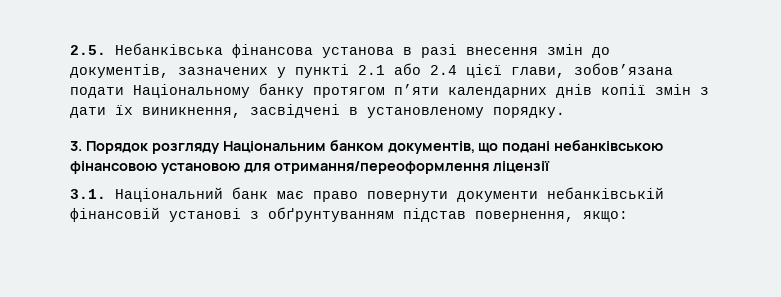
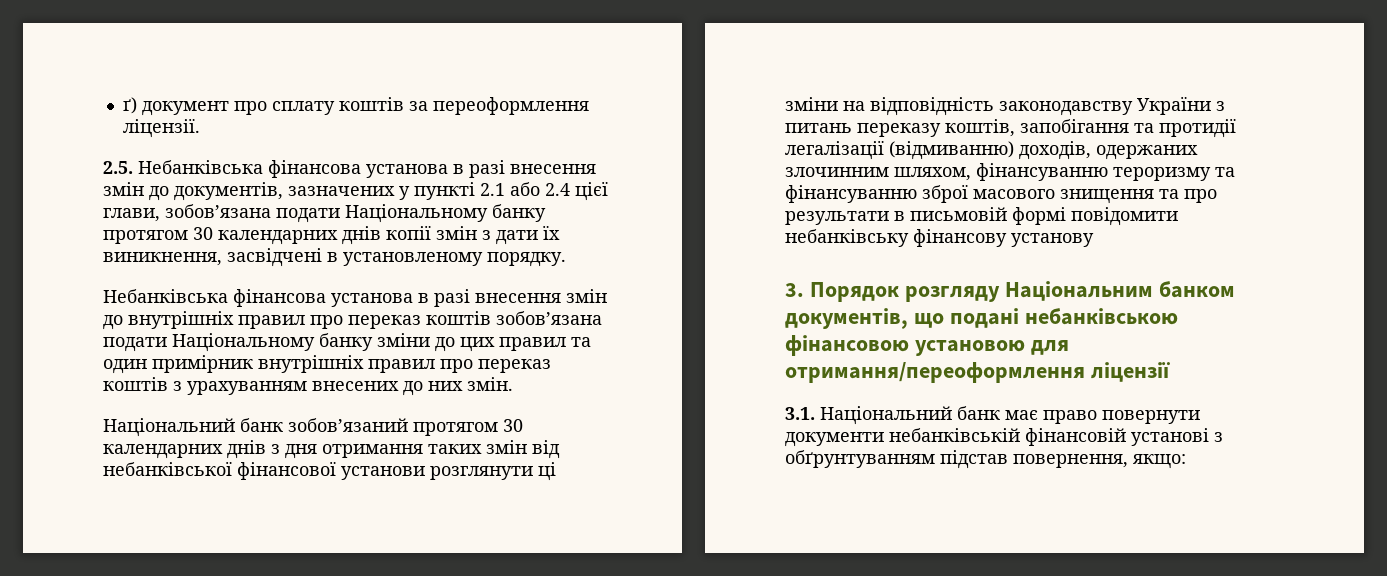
(70, 50) none -> [122,97,589,116] [122,118,200,138] ґ) документ про сплату коштів за переоформлення ліцензії. //
[394,84,439,95] п’яти -> [193,227,213,240] 30
(565, 112) none -> [103,289,607,307] [103,311,602,330] [103,333,591,352] [103,355,551,374] [103,377,513,396] [103,418,523,437] [103,440,560,459] [103,461,556,481] [785,96,1225,116] [785,118,1236,138] [785,140,1198,160] [785,163,1235,181] [785,184,1217,204] [785,207,1178,226] [785,229,1094,247] // Небанківська фінансова установа в разі внесення змін до внутрішніх правил про переказ коштів зобов’язана подати Національному банку зміни до цих правил та один примірник внутрішніх правил про переказ коштів з урахуванням внесених до них змін. // Національний банк зобов’язаний протягом 30 календарних днів з дня отримання таких змін від небанківської фінансової установи розглянути ці зміни на відповідність законодавству України з питань переказу коштів, запобігання та протидії легалізації (відмиванню) доходів, одержаних злочинним шляхом, фінансуванню тероризму та фінансуванню зброї масового знищення та про результати в письмовій формі повідомити небанківську фінансову установу

